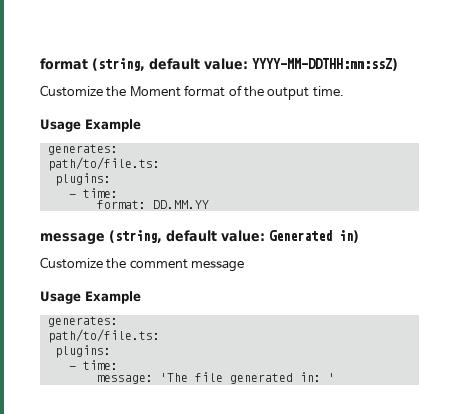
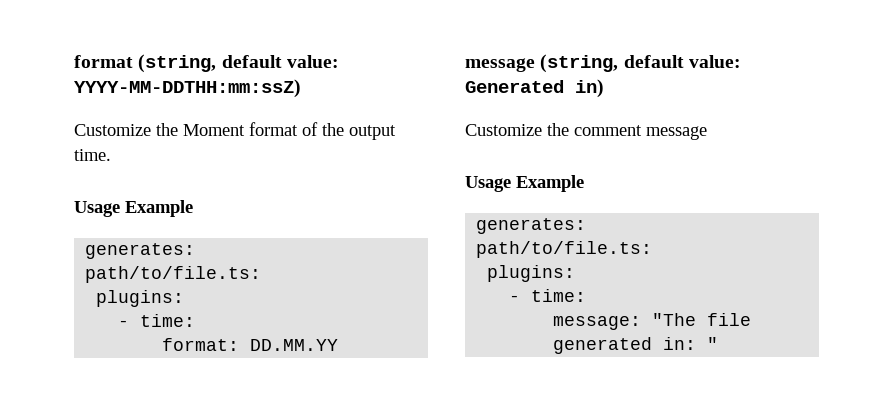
[159,373,188,382] 'The -> [652,313,697,326] "The
[327,373,335,382] ' -> [707,337,719,350] "

